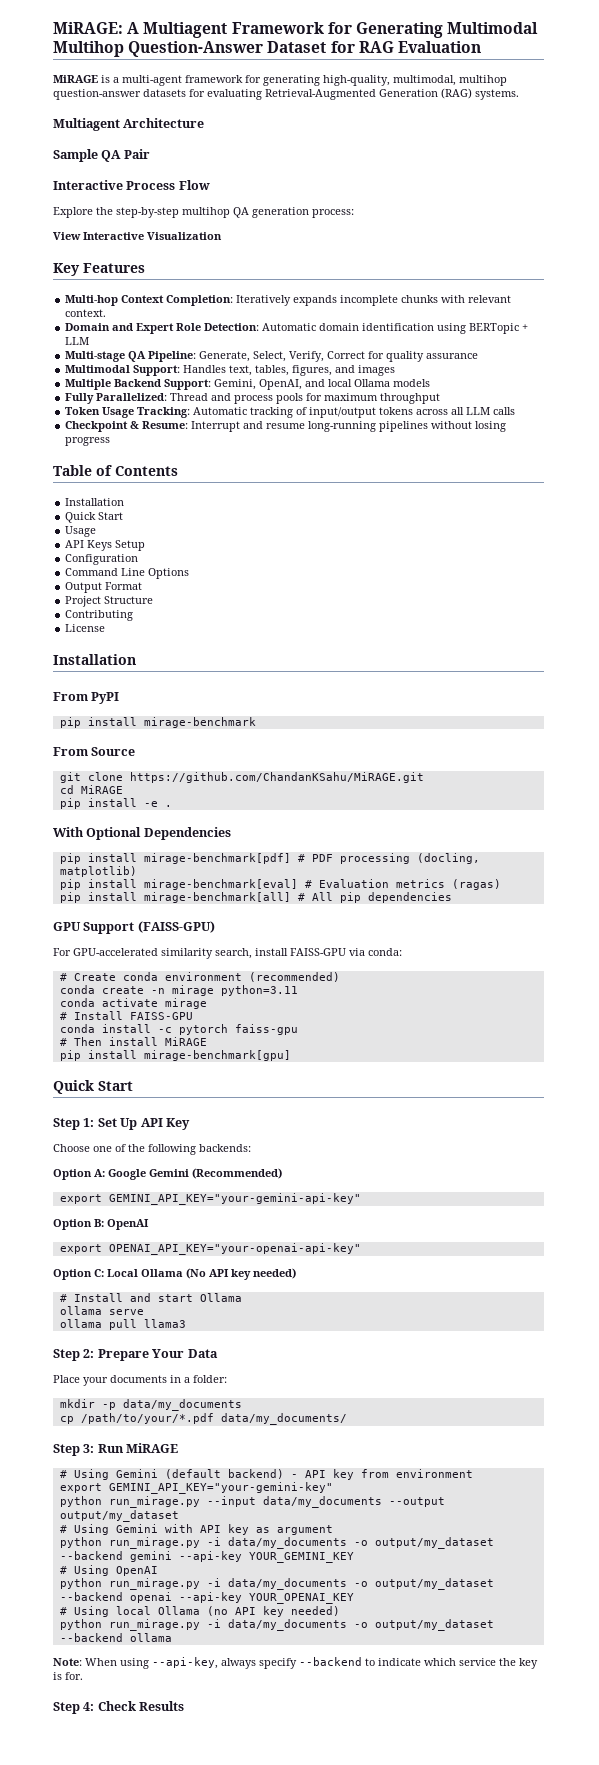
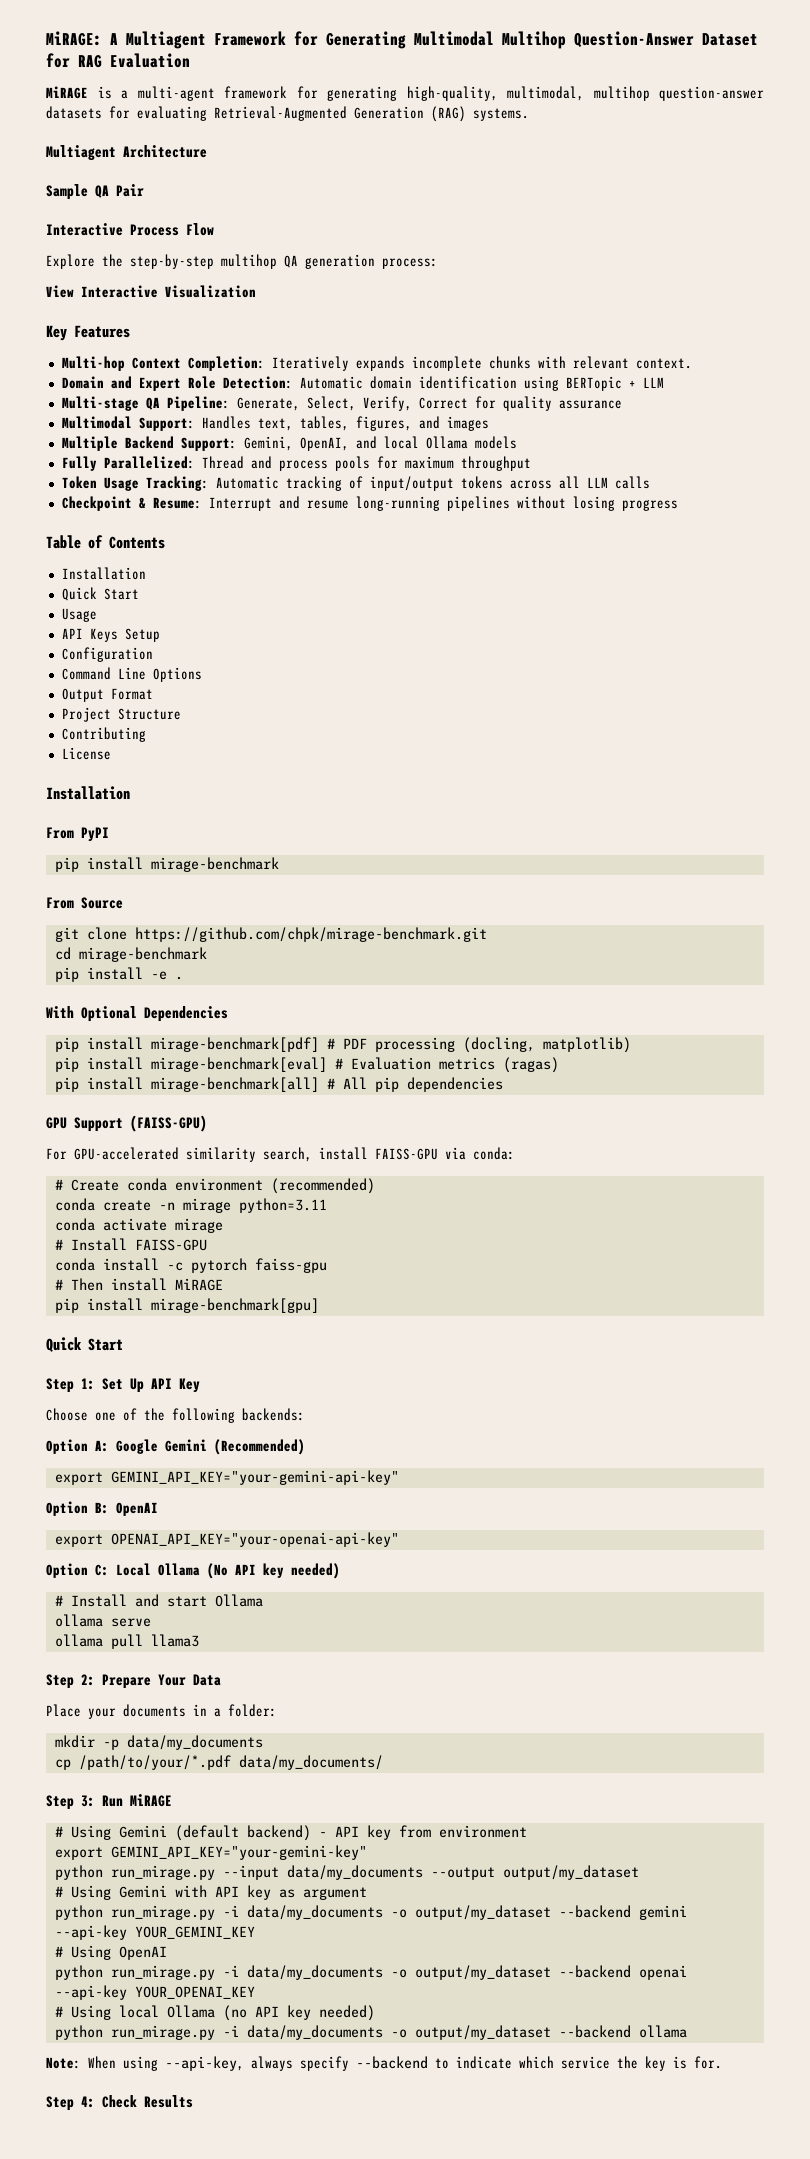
[129,772,424,783] https://github.com/ChandanKSahu/MiRAGE.git -> [134,927,487,942] https://github.com/chpk/mirage-benchmark.git
[80,785,123,794] MiRAGE -> [78,947,207,962] mirage-benchmark

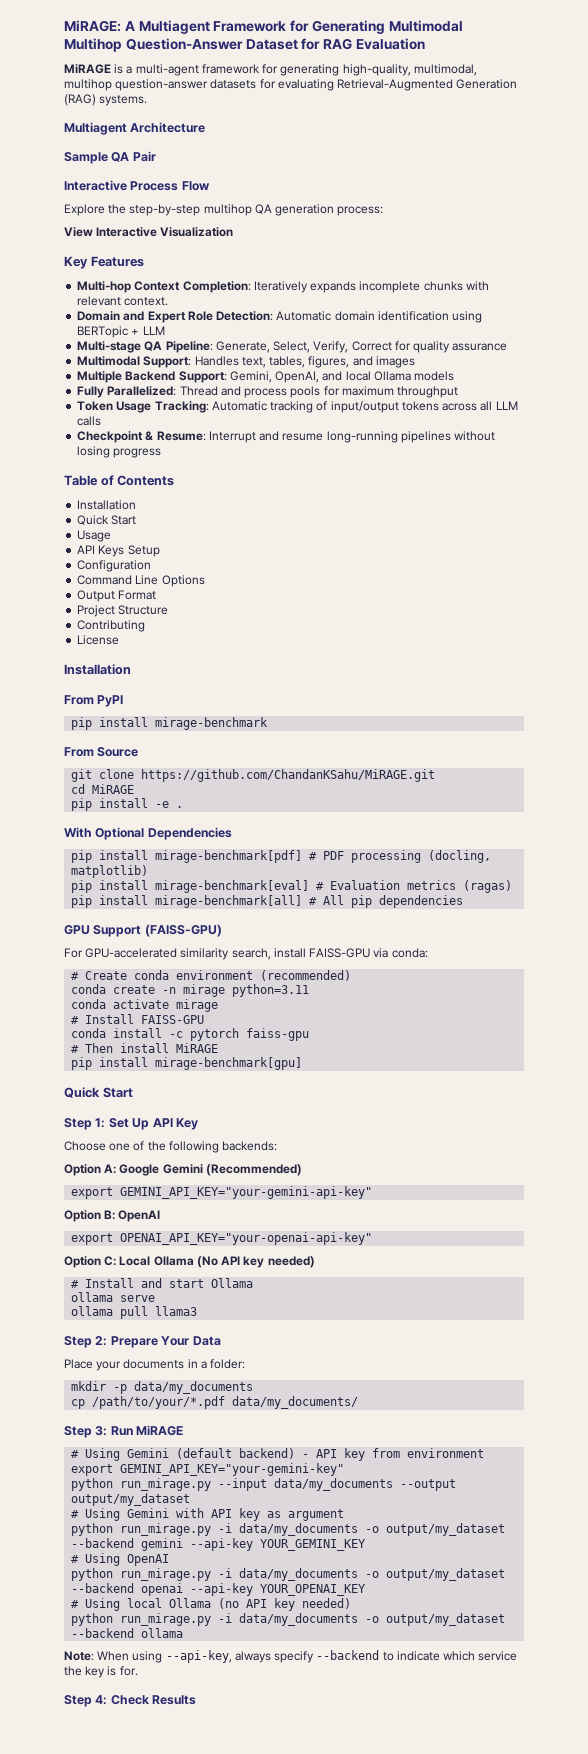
[134,927,487,942] https://github.com/chpk/mirage-benchmark.git -> [141,769,436,782] https://github.com/ChandanKSahu/MiRAGE.git
[78,947,207,962] mirage-benchmark -> [92,784,135,794] MiRAGE

